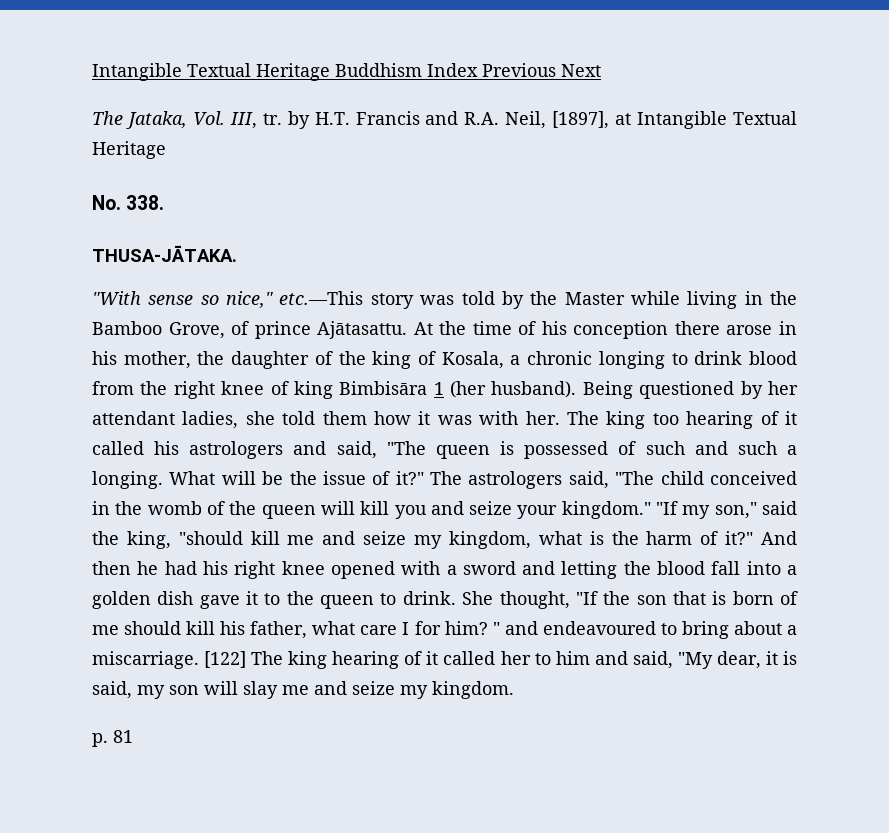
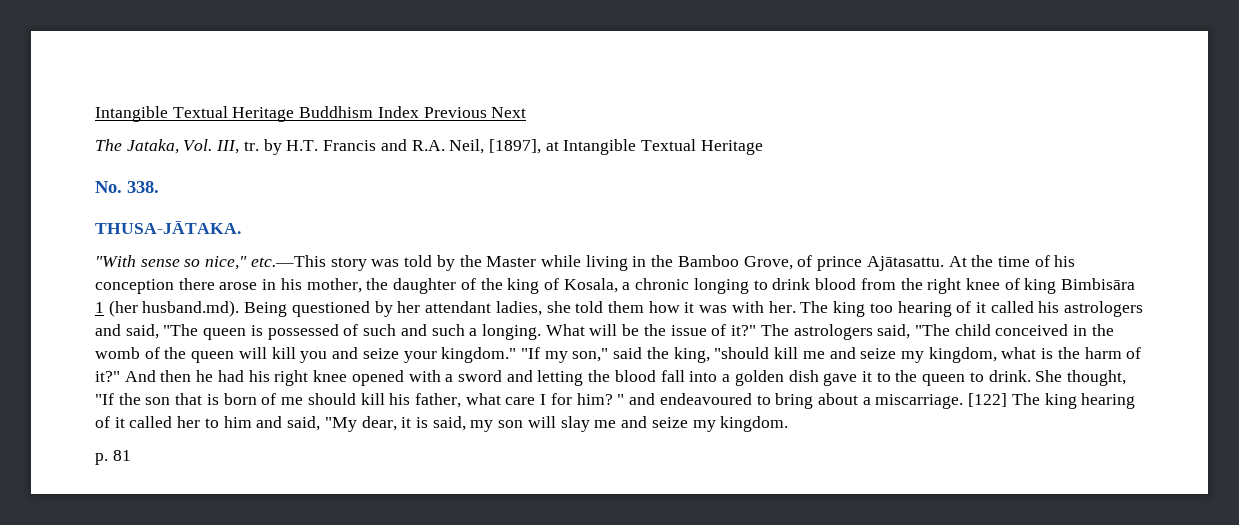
[491,381,577,398] husband). -> [142,300,240,317] husband.md).

